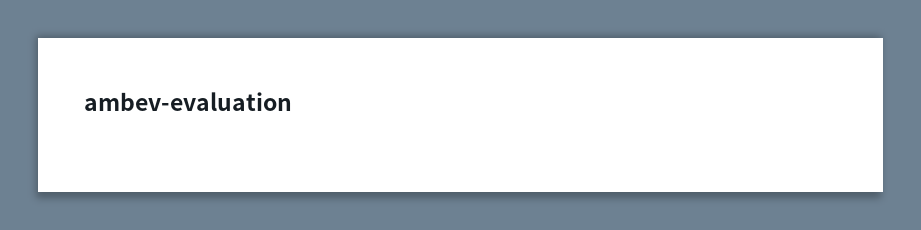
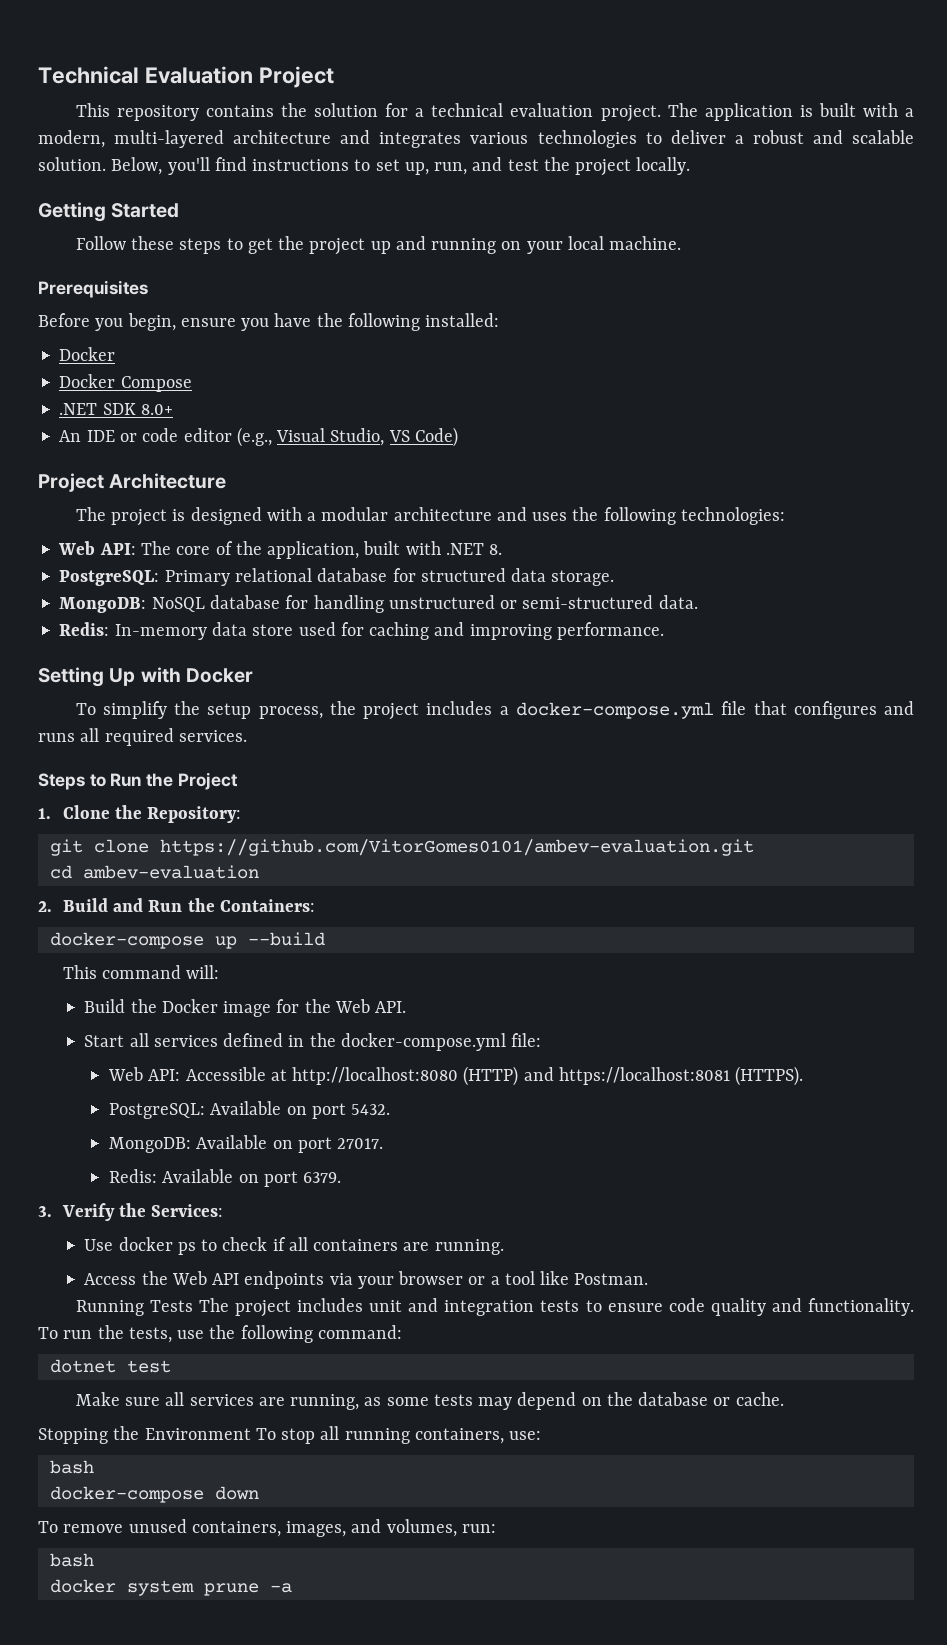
[84,92,292,111] ambev-evaluation -> [38,66,334,88] [75,103,915,122] [38,130,915,148] [38,157,691,176] [38,202,180,222] [75,236,682,255] [38,280,148,298] [38,313,500,331] [59,347,116,361] [59,374,192,392] [59,403,173,415] [59,427,458,447] [38,473,227,492] [75,507,785,526] [58,541,503,559] [59,568,615,586] [59,595,698,613] [59,622,664,640] [38,667,253,687] [75,701,914,720] [38,728,247,746] [38,772,238,790] [38,805,242,823] [49,839,754,856] [49,865,259,879] [38,898,315,912] [49,932,325,949] [62,965,220,979] [84,999,407,1017] [84,1033,542,1051] [108,1066,804,1086] [109,1101,391,1119] [109,1135,384,1153] [109,1169,342,1187] [38,1203,224,1221] [84,1237,504,1255] [84,1271,649,1289] [75,1298,915,1317] [38,1325,402,1343] [49,1359,171,1373] [75,1392,784,1410] [38,1426,542,1444] [49,1460,94,1474] [49,1486,259,1503] [38,1519,496,1537] [49,1553,94,1567] [49,1579,292,1596] Technical Evaluation Project // This repository contains the solution for a technical evaluation project. The application is built with a modern, multi-layered architecture and integrates various technologies to deliver a robust and scalable solution. Below, you'll find instructions to set up, run, and test the project locally. // Getting Started // Follow these steps to get the project up and running on your local machine. // Prerequisites // Before you begin, ensure you have the following installed: // Docker // Docker Compose // .NET SDK 8.0+ // An IDE or code editor (e.g., Visual Studio, VS Code) // Project Architecture // The project is designed with a modular architecture and uses the following technologies: // Web API: The core of the application, built with .NET 8. // PostgreSQL: Primary relational database for structured data storage. // MongoDB: NoSQL database for handling unstructured or semi-structured data. // Redis: In-memory data store used for caching and improving performance. // Setting Up with Docker // To simplify the setup process, the project includes a docker-compose.yml file that configures and runs all required services. // Steps to Run the Project // 1. Clone the Repository: // git clone https://github.com/VitorGomes0101/ambev-evaluation.git // cd ambev-evaluation // 2. Build and Run the Containers: // docker-compose up --build // This command will: // Build the Docker image for the Web API. // Start all services defined in the docker-compose.yml file: // Web API: Accessible at http://localhost:8080 (HTTP) and https://localhost:8081 (HTTPS). // PostgreSQL: Available on port 5432. // MongoDB: Available on port 27017. // Redis: Available on port 6379. // 3. Verify the Services: // Use docker ps to check if all containers are running. // Access the Web API endpoints via your browser or a tool like Postman. // Running Tests The project includes unit and integration tests to ensure code quality and functionality. To run the tests, use the following command: // dotnet test // Make sure all services are running, as some tests may depend on the database or cache. // Stopping the Environment To stop all running containers, use: // bash // docker-compose down // To remove unused containers, images, and volumes, run: // bash // docker system prune -a

